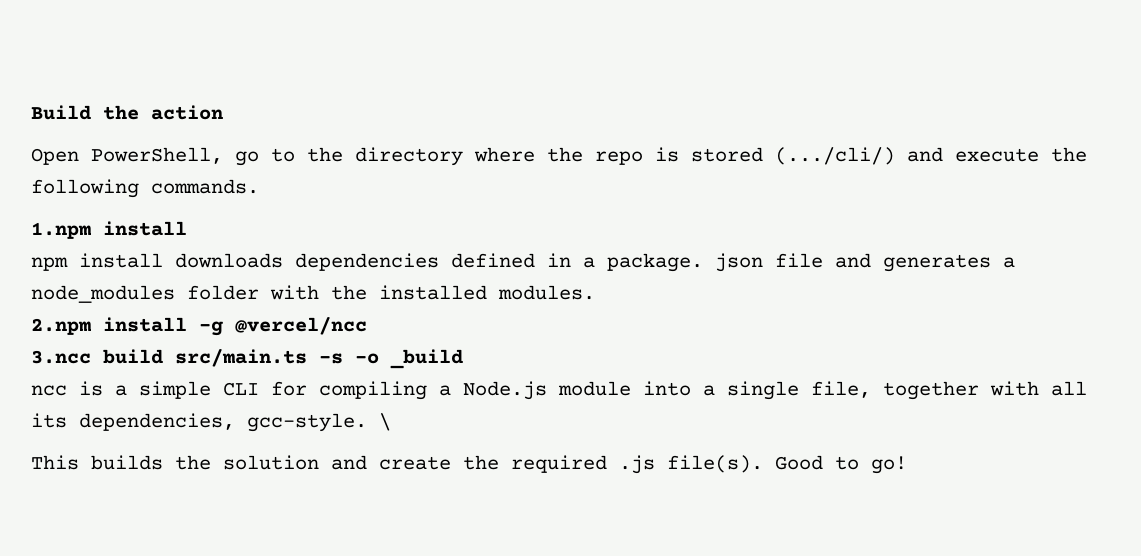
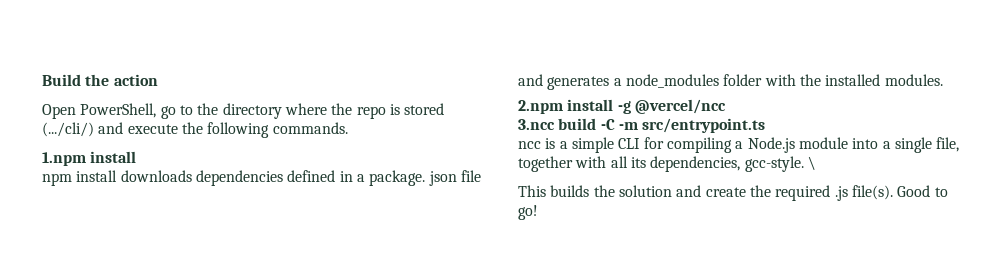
[175,349,463,369] src/main.ts -s -o _build -> [600,118,766,133] -C -m src/entrypoint.ts

